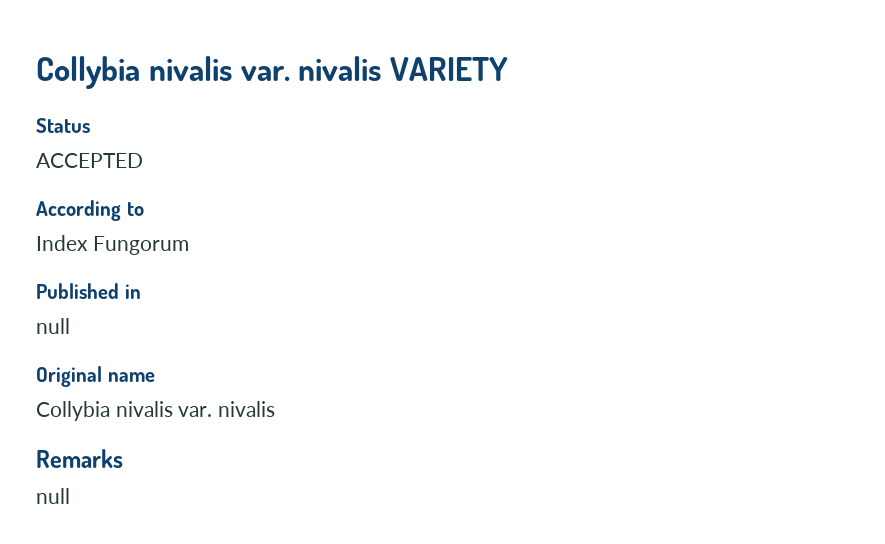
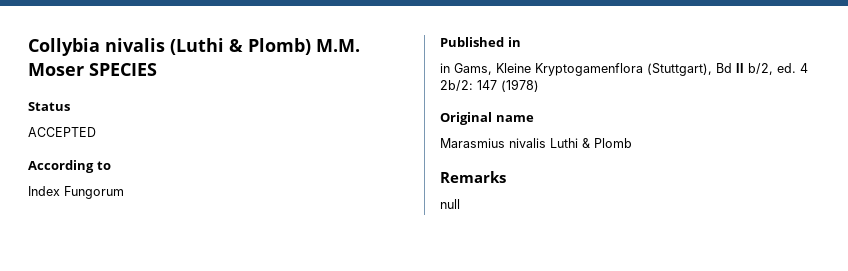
[36,56,509,89] Collybia nivalis var. nivalis VARIETY -> [28,38,360,56] [28,63,157,76] Collybia nivalis (Luthi & Plomb) M.M. Moser SPECIES
[36,318,70,334] [36,366,155,387] [36,401,276,421] null // Original name // Collybia nivalis var. nivalis -> [440,63,808,76] [440,79,539,92] [440,112,534,125] [440,138,632,148] in Gams, Kleine Kryptogamenflora (Stuttgart), Bd II b/2, ed. 4 2b/2: 147 (1978) // Original name // Marasmius nivalis Luthi & Plomb

